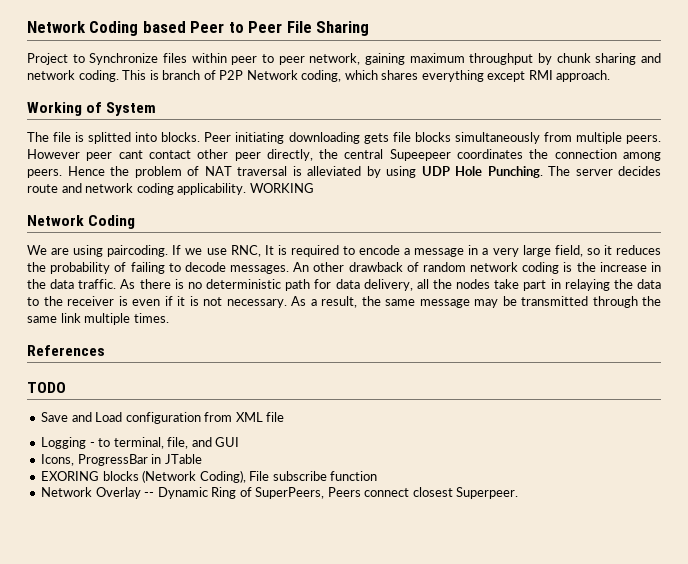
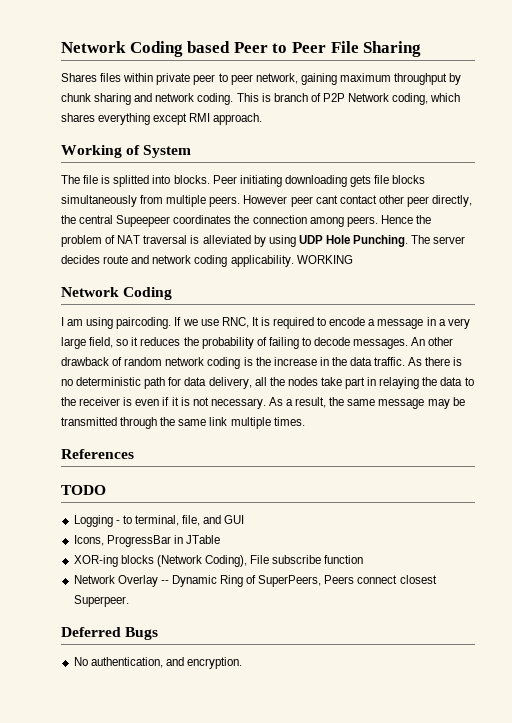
[27,53,159,65] Project to Synchronize -> [61,73,97,82] Shares
(227, 58) none -> [156,73,191,85] private
[27,245,70,255] We are -> [61,317,84,326] I am
[41,412,285,424] // Save and Load configuration from XML file -> (106, 490) none
[41,471,100,481] EXORING -> [73,555,118,567] XOR-ing
(519, 493) none -> [61,627,159,640] [73,657,242,669] // Deferred Bugs // No authentication, and encryption.

